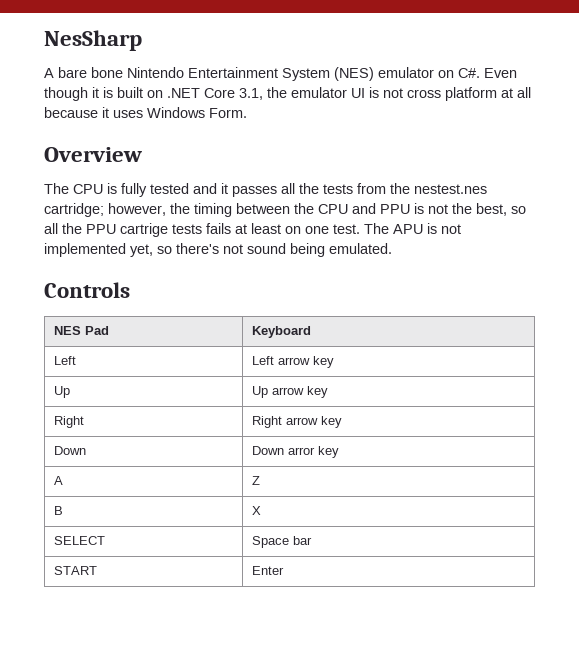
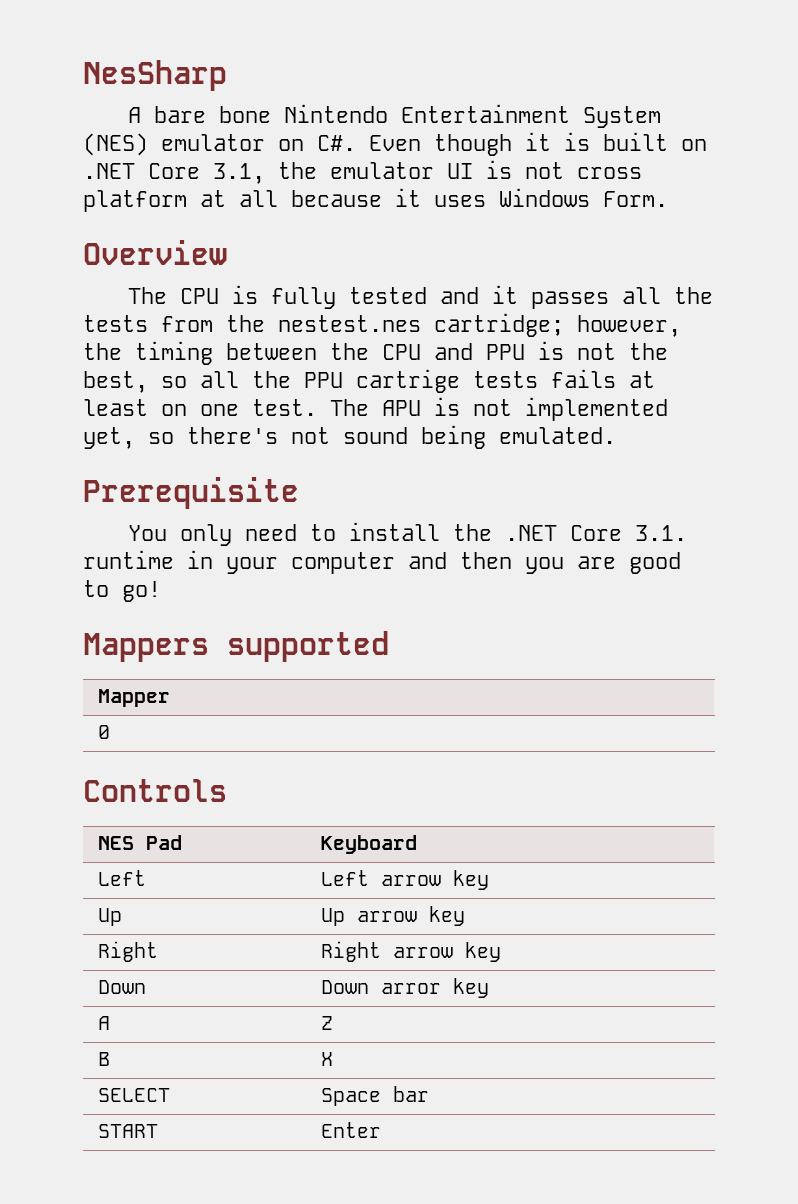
(392, 248) none -> [83,477,299,509] [127,522,687,546] [83,550,681,574] [83,580,161,602] [83,631,389,662] [98,689,171,707] [98,725,111,739] // Prerequisite // You only need to install the .NET Core 3.1. runtime in your computer and then you are good to go! // Mappers supported // Mapper // 0

